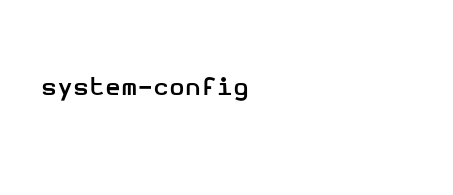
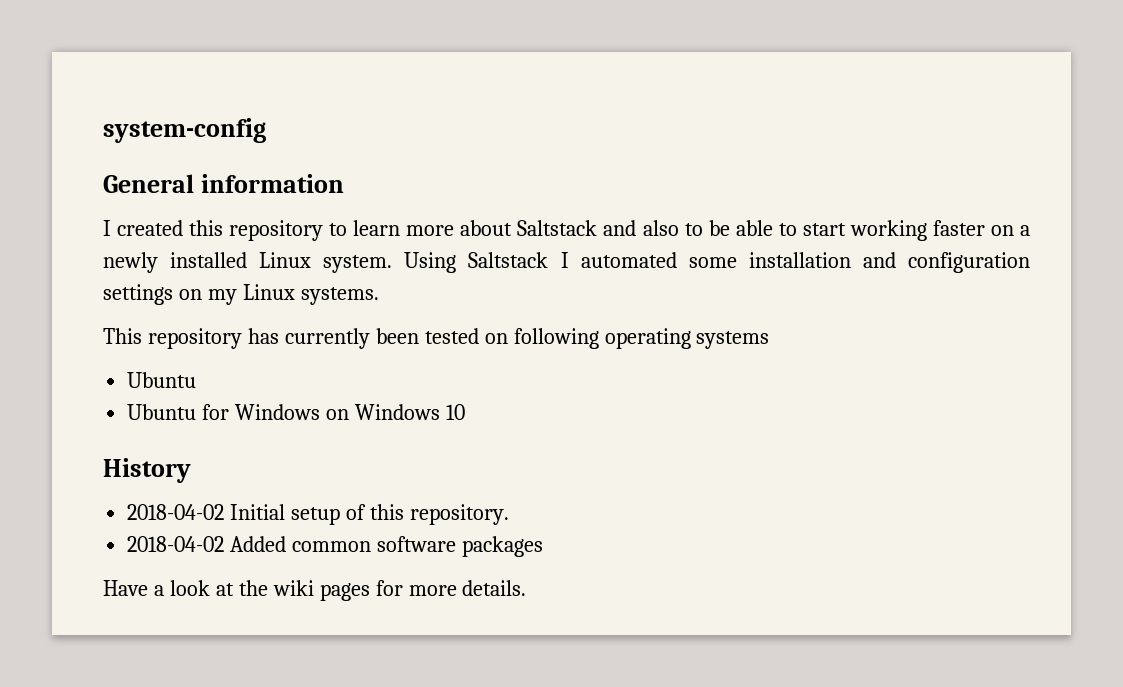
(249, 89) none -> [103,174,344,193] [103,220,1031,241] [103,252,1030,273] [103,284,379,305] [103,328,770,349] [127,372,197,388] [127,404,465,420] [103,458,191,483] [127,504,509,525] [127,536,543,557] [103,580,527,601] // General information // I created this repository to learn more about Saltstack and also to be able to start working faster on a newly installed Linux system. Using Saltstack I automated some installation and configuration settings on my Linux systems. // This repository has currently been tested on following operating systems // Ubuntu // Ubuntu for Windows on Windows 10 // History // 2018-04-02 Initial setup of this repository. // 2018-04-02 Added common software packages // Have a look at the wiki pages for more details.

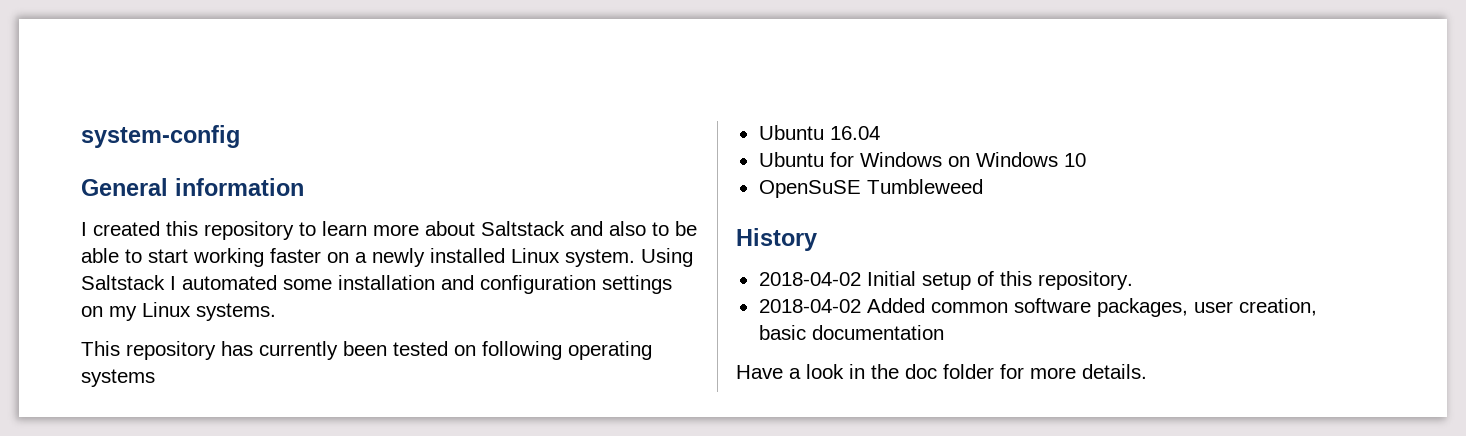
(197, 380) none -> [829,126,880,140] 16.04
(465, 412) none -> [758,179,983,198] // OpenSuSE Tumbleweed
[461,536,543,557] packages -> [1096,298,1317,317] [758,325,944,340] packages, user creation, basic documentation
[215,580,370,601] at the wiki pages -> [849,364,994,379] in the doc folder

